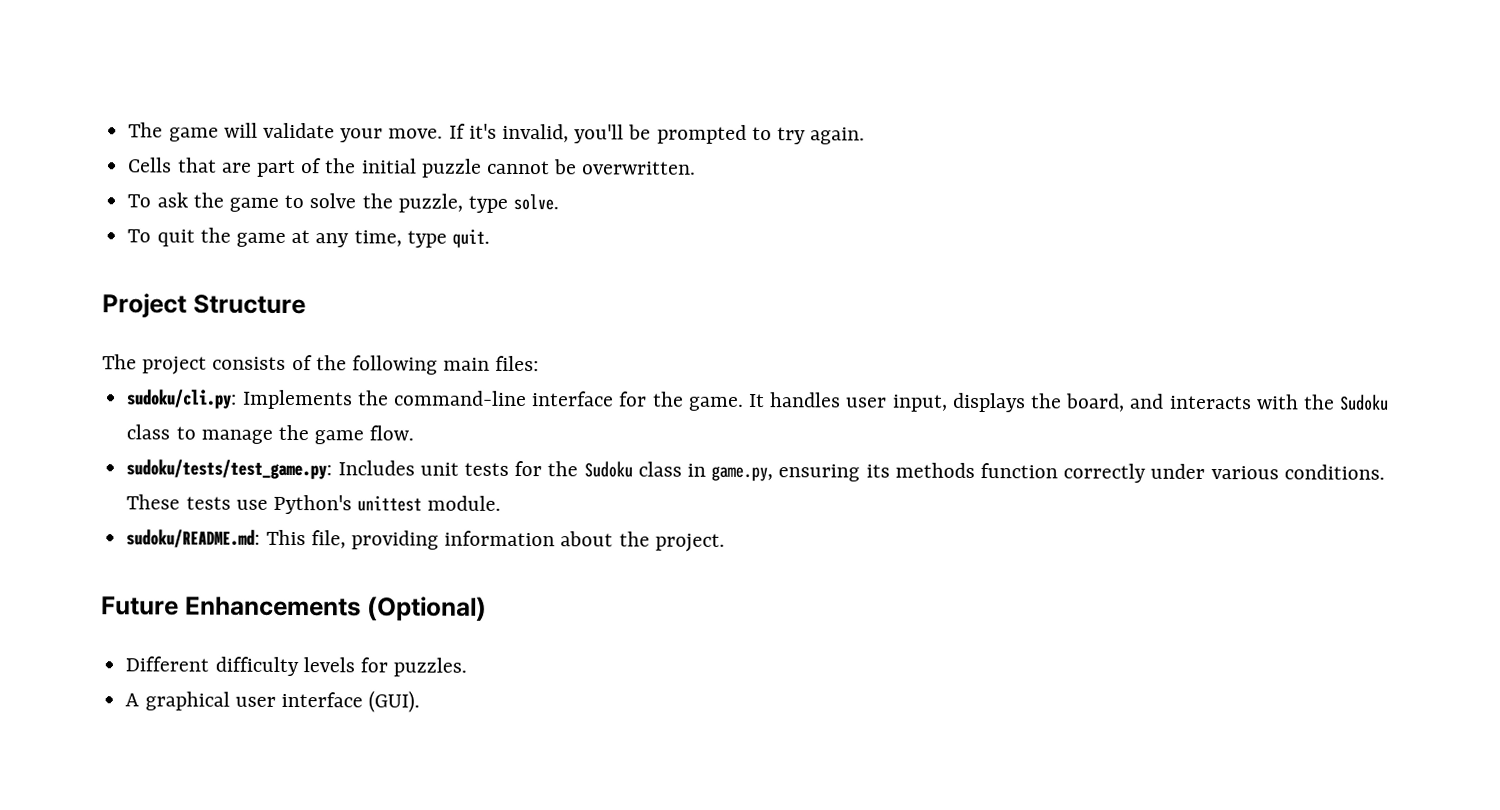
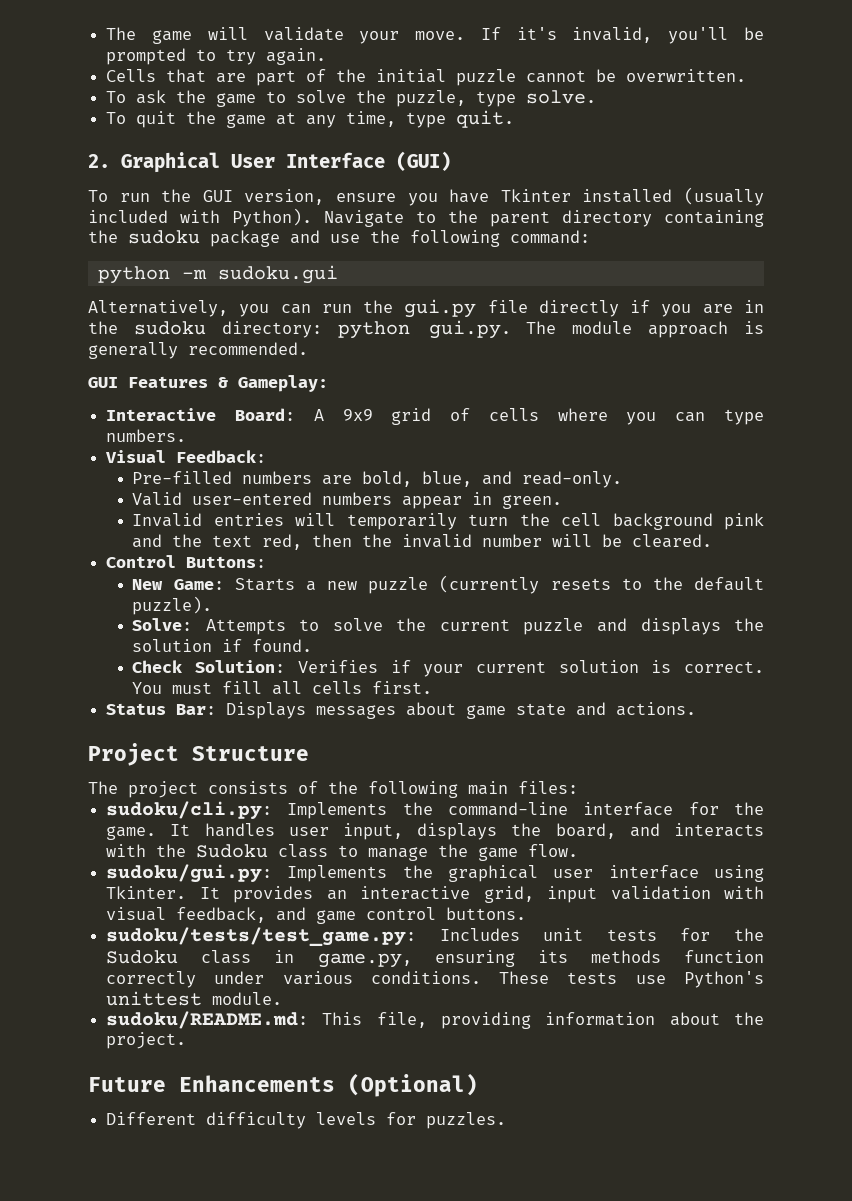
(490, 238) none -> [88,151,451,173] [88,187,765,206] [88,208,764,227] [88,230,590,247] [97,265,338,284] [88,299,764,318] [88,320,764,339] [88,342,308,359] [88,375,328,392] [106,408,764,425] [106,429,187,442] [105,450,267,463] [132,471,623,488] [132,492,563,509] [132,513,764,530] [132,534,713,550] [106,555,267,568] [132,575,765,594] [132,596,213,615] [132,618,764,635] [132,639,313,652] [132,660,764,677] [132,681,433,695] [106,702,697,719] // 2. Graphical User Interface (GUI) // To run the GUI version, ensure you have Tkinter installed (usually included with Python). Navigate to the parent directory containing the sudoku package and use the following command: // python -m sudoku.gui // Alternatively, you can run the gui.py file directly if you are in the sudoku directory: python gui.py. The module approach is generally recommended. // GUI Features & Gameplay: // Interactive Board: A 9x9 grid of cells where you can type numbers. // Visual Feedback: // Pre-filled numbers are bold, blue, and read-only. // Valid user-entered numbers appear in green. // Invalid entries will temporarily turn the cell background pink and the text red, then the invalid number will be cleared. // Control Buttons: // New Game: Starts a new puzzle (currently resets to the default puzzle). // Solve: Attempts to solve the current puzzle and displays the solution if found. // Check Solution: Verifies if your current solution is correct. You must fill all cells first. // Status Bar: Displays messages about game state and actions.
(415, 433) none -> [106,864,764,883] [106,886,764,903] [106,907,527,924] // sudoku/gui.py: Implements the graphical user interface using Tkinter. It provides an interactive grid, input validation with visual feedback, and game control buttons.
[125,690,421,713] // A graphical user interface (GUI). -> (507, 1120) none

